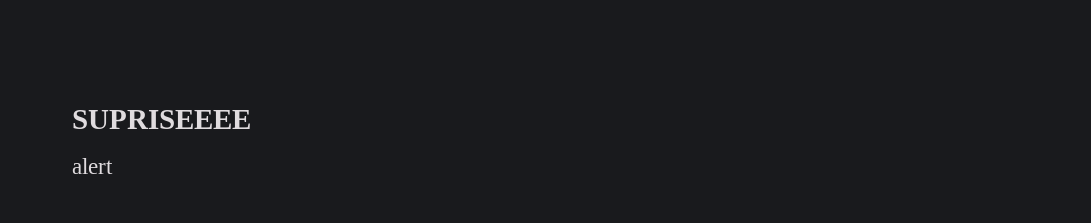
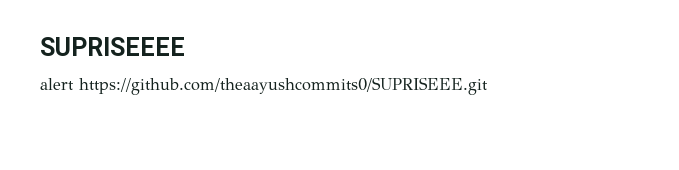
(113, 166) none -> [79,77,488,95] https://github.com/theaayushcommits0/SUPRISEEE.git

